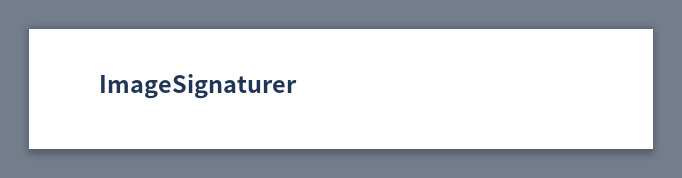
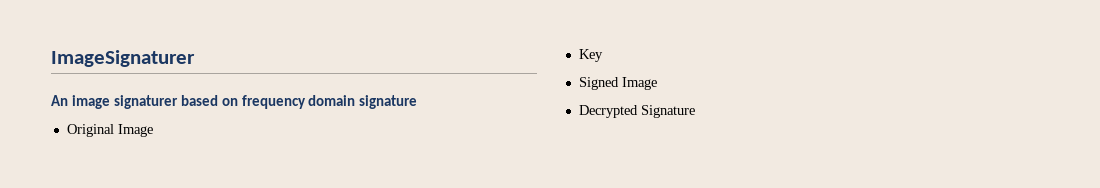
(297, 86) none -> [51,95,418,109] [66,124,153,137] [578,49,603,62] [578,77,657,90] [578,105,695,118] // An image signaturer based on frequency domain signature // Original Image // Key // Signed Image // Decrypted Signature

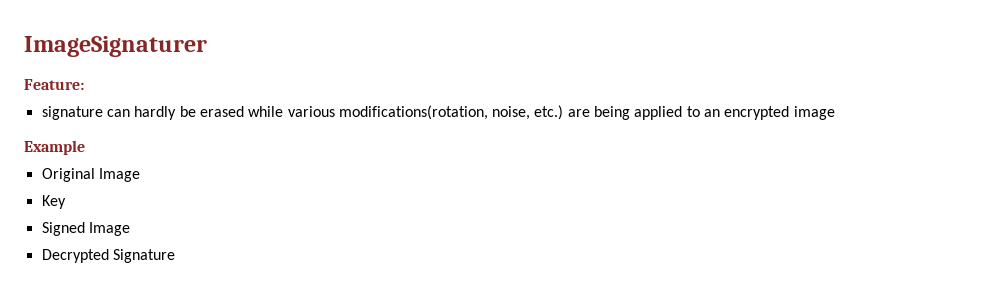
[51,95,418,109] An image signaturer based on frequency domain signature -> [24,79,84,90] [41,105,835,120] [24,140,85,155] Feature: // signature can hardly be erased while various modifications(rotation, noise, etc.) are being applied to an encrypted image // Example

